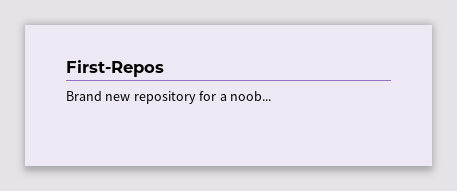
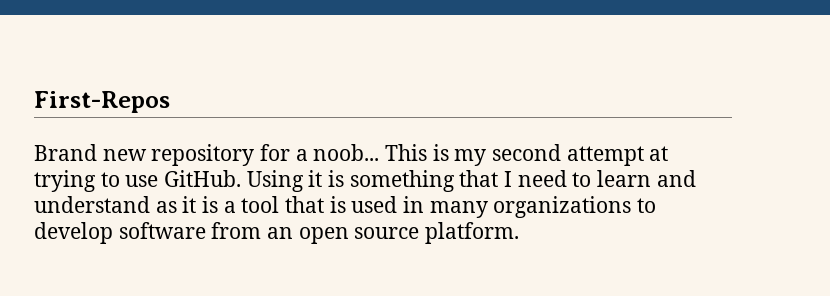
(271, 96) none -> [385,144,669,166] [34,170,696,192] [34,196,657,218] [34,222,520,244] This is my second attempt at trying to use GitHub. Using it is something that I need to learn and understand as it is a tool that is used in many organizations to develop software from an open source platform.

